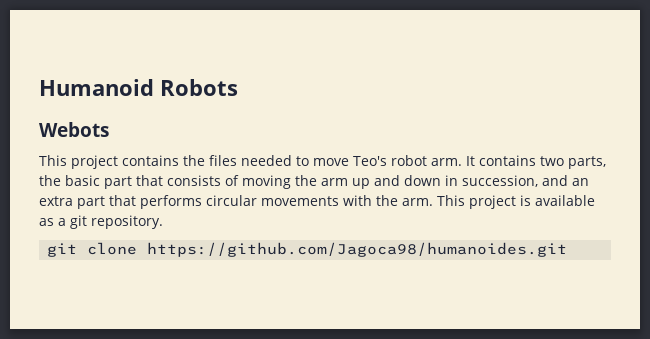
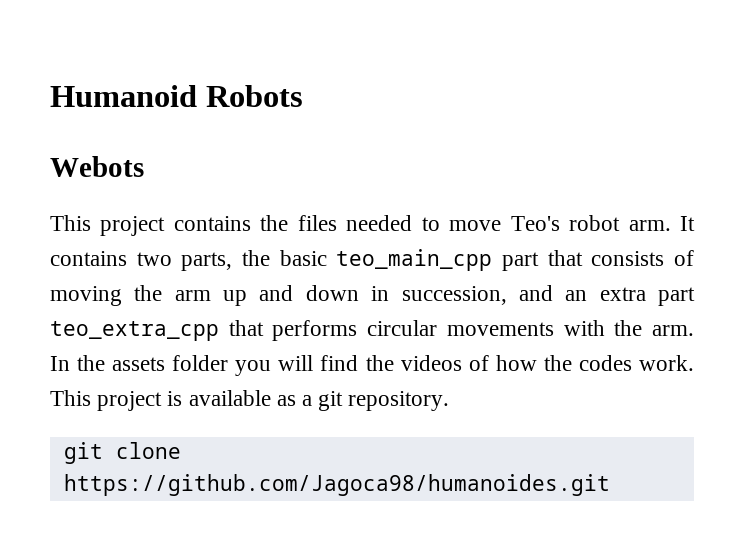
(100, 180) none -> [336,249,493,271] teo_main_cpp
(105, 202) none -> [50,321,219,341] teo_extra_cpp
(433, 202) none -> [50,355,695,376] In the assets folder you will find the videos of how the codes work.

